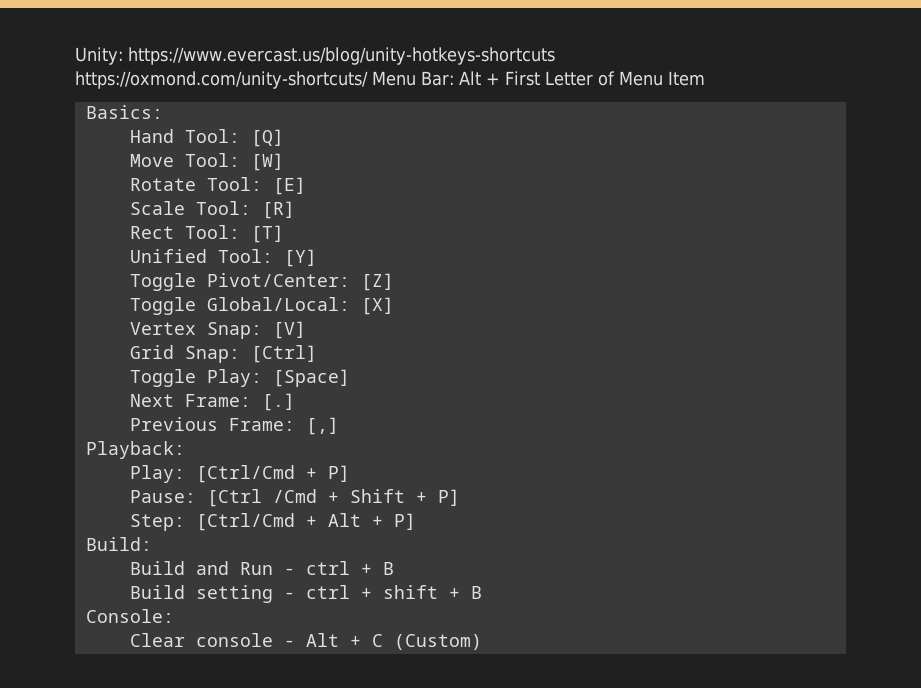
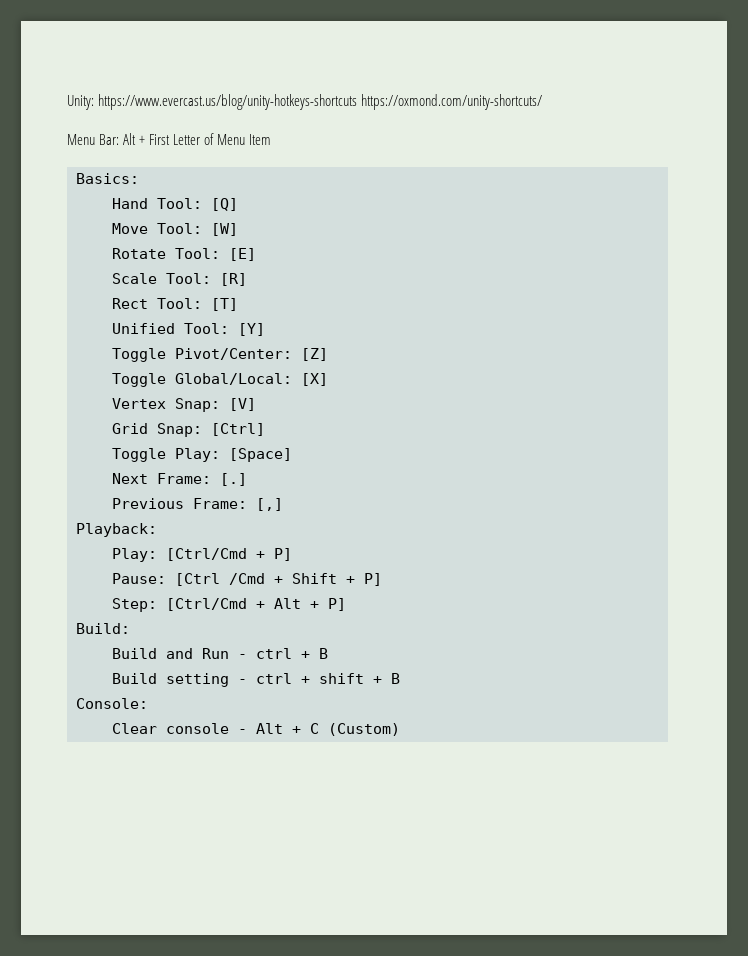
(368, 80) none -> (543, 102) //

